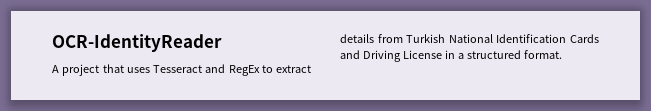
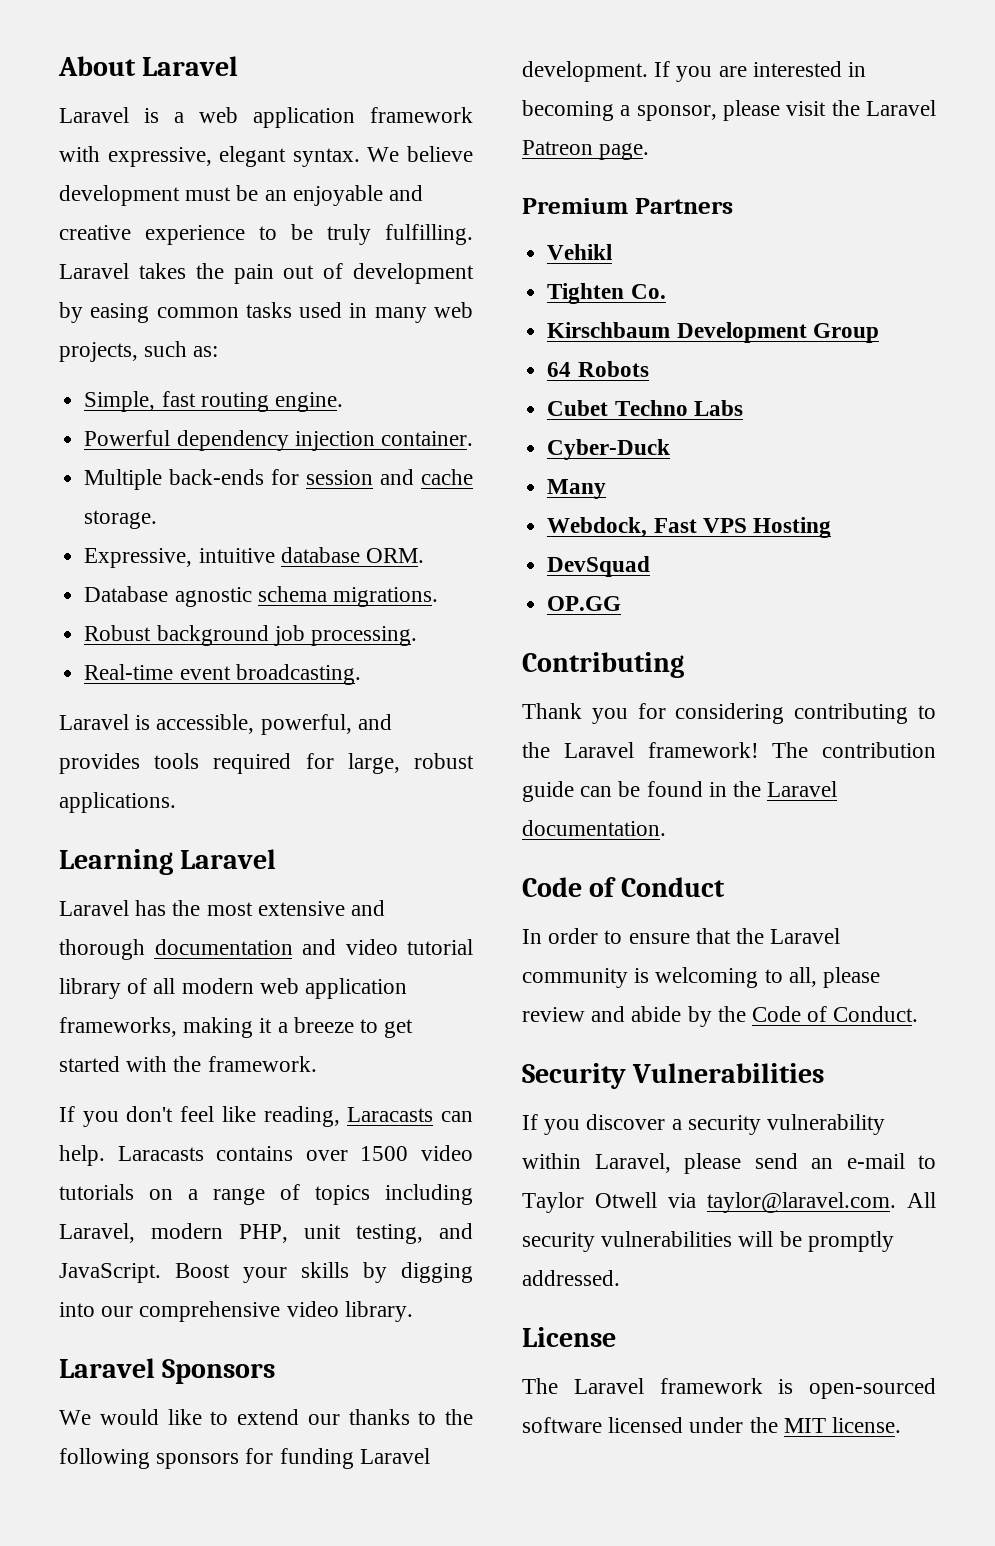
[52,34,222,52] [52,64,311,76] [340,34,599,43] [340,50,562,62] OCR-IdentityReader // A project that uses Tesseract and RegEx to extract details from Turkish National Identification Cards and Driving License in a structured format. -> [58,56,239,76] [59,107,473,128] [59,146,473,167] [59,185,424,206] [59,224,473,245] [59,263,474,284] [59,302,473,323] [59,341,219,362] [84,391,343,412] [84,430,473,451] [84,469,473,490] [84,510,158,529] [84,547,424,568] [84,586,438,607] [84,625,417,646] [84,664,361,685] [59,714,392,735] [59,753,474,774] [59,792,176,813] [59,849,277,875] [59,900,386,916] [59,939,473,960] [59,978,408,999] [59,1017,414,1038] [59,1056,317,1072] [59,1106,473,1127] [59,1145,473,1166] [59,1184,473,1205] [59,1223,473,1244] [59,1262,473,1283] [59,1301,413,1322] [59,1358,276,1384] [59,1409,473,1425] [59,1448,430,1469] [522,61,867,82] [522,100,936,121] [522,140,650,160] [522,198,733,214] [547,244,613,260] [547,283,666,304] [547,322,879,343] [547,361,649,377] [547,400,743,416] [547,439,671,460] [547,479,607,499] [547,517,831,538] [547,556,651,577] [547,596,622,611] [522,652,684,678] [522,703,936,724] [522,742,936,758] [522,781,838,802] [522,820,666,836] [522,877,725,897] [522,928,841,944] [522,967,881,988] [522,1006,919,1027] [522,1063,825,1089] [522,1114,886,1135] [522,1153,936,1174] [522,1192,936,1213] [522,1231,894,1252] [522,1270,620,1286] [522,1327,616,1347] [522,1378,936,1399] [522,1417,902,1433] About Laravel // Laravel is a web application framework with expressive, elegant syntax. We believe development must be an enjoyable and creative experience to be truly fulfilling. Laravel takes the pain out of development by easing common tasks used in many web projects, such as: // Simple, fast routing engine. // Powerful dependency injection container. // Multiple back-ends for session and cache storage. // Expressive, intuitive database ORM. // Database agnostic schema migrations. // Robust background job processing. // Real-time event broadcasting. // Laravel is accessible, powerful, and provides tools required for large, robust applications. // Learning Laravel // Laravel has the most extensive and thorough documentation and video tutorial library of all modern web application frameworks, making it a breeze to get started with the framework. // If you don't feel like reading, Laracasts can help. Laracasts contains over 1500 video tutorials on a range of topics including Laravel, modern PHP, unit testing, and JavaScript. Boost your skills by digging into our comprehensive video library. // Laravel Sponsors // We would like to extend our thanks to the following sponsors for funding Laravel development. If you are interested in becoming a sponsor, please visit the Laravel Patreon page. // Premium Partners // Vehikl // Tighten Co. // Kirschbaum Development Group // 64 Robots // Cubet Techno Labs // Cyber-Duck // Many // Webdock, Fast VPS Hosting // DevSquad // OP.GG // Contributing // Thank you for considering contributing to the Laravel framework! The contribution guide can be found in the Laravel documentation. // Code of Conduct // In order to ensure that the Laravel community is welcoming to all, please review and abide by the Code of Conduct. // Security Vulnerabilities // If you discover a security vulnerability within Laravel, please send an e-mail to Taylor Otwell via taylor@laravel.com. All security vulnerabilities will be promptly addressed. // License // The Laravel framework is open-sourced software licensed under the MIT license.

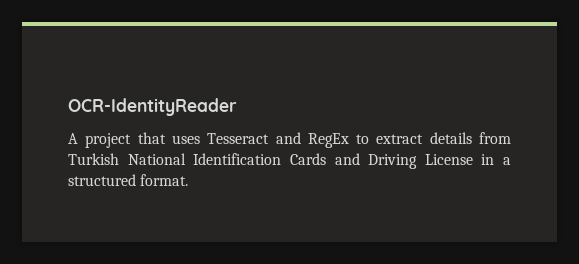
[58,56,239,76] [59,107,473,128] [59,146,473,167] [59,185,424,206] [59,224,473,245] [59,263,474,284] [59,302,473,323] [59,341,219,362] [84,391,343,412] [84,430,473,451] [84,469,473,490] [84,510,158,529] [84,547,424,568] [84,586,438,607] [84,625,417,646] [84,664,361,685] [59,714,392,735] [59,753,474,774] [59,792,176,813] [59,849,277,875] [59,900,386,916] [59,939,473,960] [59,978,408,999] [59,1017,414,1038] [59,1056,317,1072] [59,1106,473,1127] [59,1145,473,1166] [59,1184,473,1205] [59,1223,473,1244] [59,1262,473,1283] [59,1301,413,1322] [59,1358,276,1384] [59,1409,473,1425] [59,1448,430,1469] [522,61,867,82] [522,100,936,121] [522,140,650,160] [522,198,733,214] [547,244,613,260] [547,283,666,304] [547,322,879,343] [547,361,649,377] [547,400,743,416] [547,439,671,460] [547,479,607,499] [547,517,831,538] [547,556,651,577] [547,596,622,611] [522,652,684,678] [522,703,936,724] [522,742,936,758] [522,781,838,802] [522,820,666,836] [522,877,725,897] [522,928,841,944] [522,967,881,988] [522,1006,919,1027] [522,1063,825,1089] [522,1114,886,1135] [522,1153,936,1174] [522,1192,936,1213] [522,1231,894,1252] [522,1270,620,1286] [522,1327,616,1347] [522,1378,936,1399] [522,1417,902,1433] About Laravel // Laravel is a web application framework with expressive, elegant syntax. We believe development must be an enjoyable and creative experience to be truly fulfilling. Laravel takes the pain out of development by easing common tasks used in many web projects, such as: // Simple, fast routing engine. // Powerful dependency injection container. // Multiple back-ends for session and cache storage. // Expressive, intuitive database ORM. // Database agnostic schema migrations. // Robust background job processing. // Real-time event broadcasting. // Laravel is accessible, powerful, and provides tools required for large, robust applications. // Learning Laravel // Laravel has the most extensive and thorough documentation and video tutorial library of all modern web application frameworks, making it a breeze to get started with the framework. // If you don't feel like reading, Laracasts can help. Laracasts contains over 1500 video tutorials on a range of topics including Laravel, modern PHP, unit testing, and JavaScript. Boost your skills by digging into our comprehensive video library. // Laravel Sponsors // We would like to extend our thanks to the following sponsors for funding Laravel development. If you are interested in becoming a sponsor, please visit the Laravel Patreon page. // Premium Partners // Vehikl // Tighten Co. // Kirschbaum Development Group // 64 Robots // Cubet Techno Labs // Cyber-Duck // Many // Webdock, Fast VPS Hosting // DevSquad // OP.GG // Contributing // Thank you for considering contributing to the Laravel framework! The contribution guide can be found in the Laravel documentation. // Code of Conduct // In order to ensure that the Laravel community is welcoming to all, please review and abide by the Code of Conduct. // Security Vulnerabilities // If you discover a security vulnerability within Laravel, please send an e-mail to Taylor Otwell via taylor@laravel.com. All security vulnerabilities will be promptly addressed. // License // The Laravel framework is open-sourced software licensed under the MIT license. -> [68,98,237,116] [68,132,512,148] [68,153,511,169] [68,174,189,186] OCR-IdentityReader // A project that uses Tesseract and RegEx to extract details from Turkish National Identification Cards and Driving License in a structured format.

